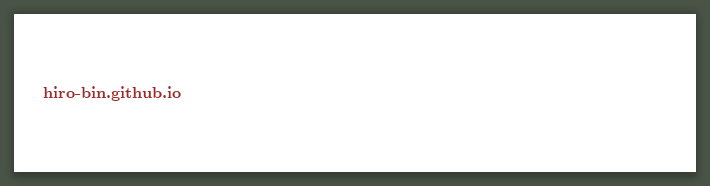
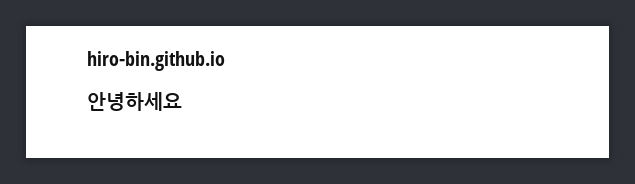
(181, 93) none -> [87,92,182,111] // 안녕하세요

